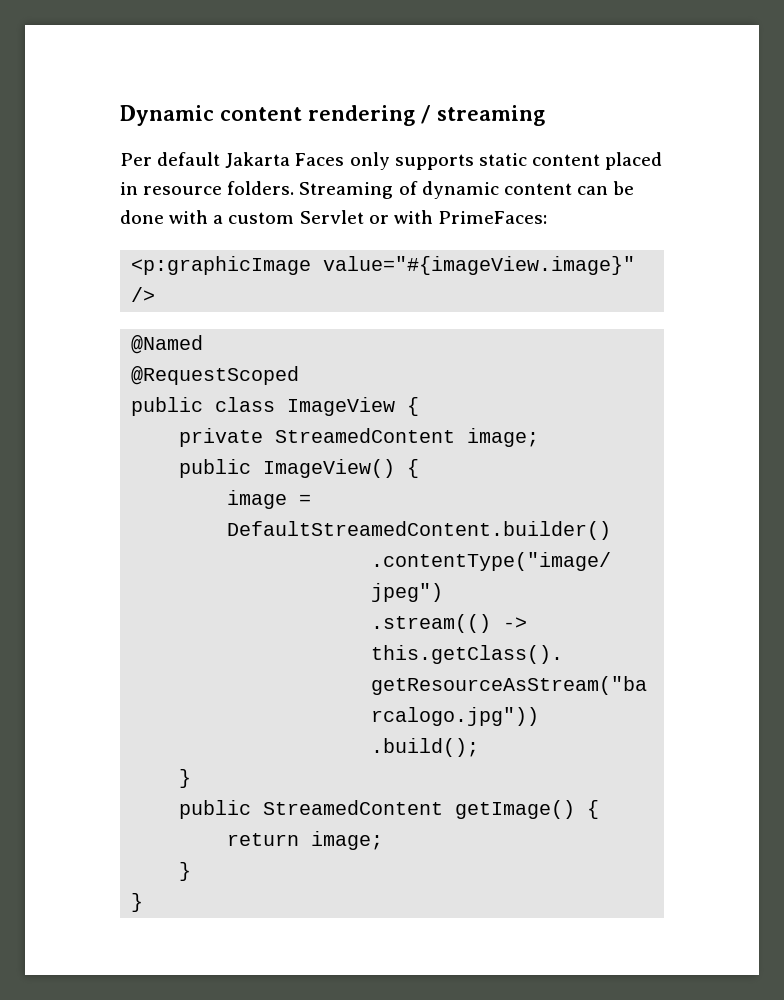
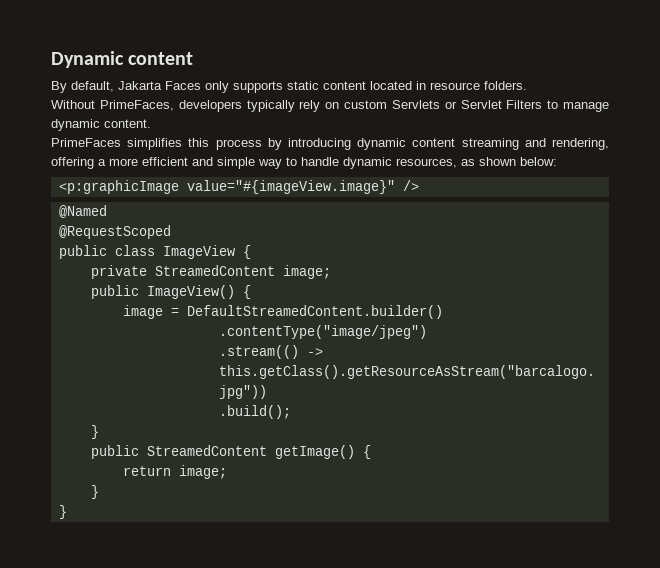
[308,105,545,126] [120,152,221,166] rendering / streaming // Per default -> [51,81,114,93] // By default,
[605,152,663,170] placed -> [370,81,412,90] located
[299,181,635,199] [120,210,547,224] Streaming of dynamic content can be done with a custom Servlet or with PrimeFaces: -> [51,100,609,112] [51,119,151,131] [51,138,609,150] [51,157,557,169] // Without PrimeFaces, developers typically rely on custom Servlets or Servlet Filters to manage dynamic content. // PrimeFaces simplifies this process by introducing dynamic content streaming and rendering, offering a more efficient and simple way to handle dynamic resources, as shown below:

